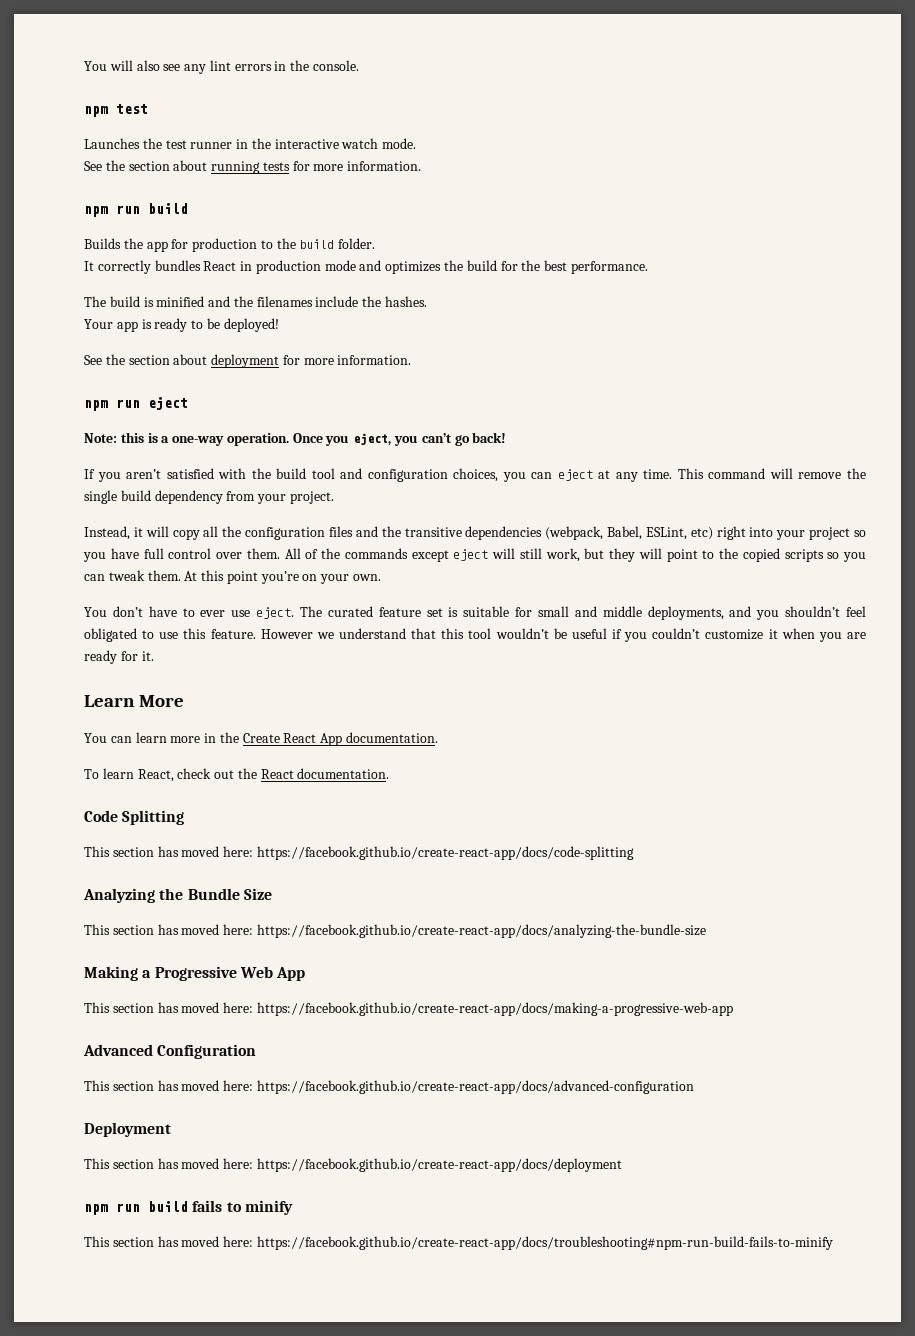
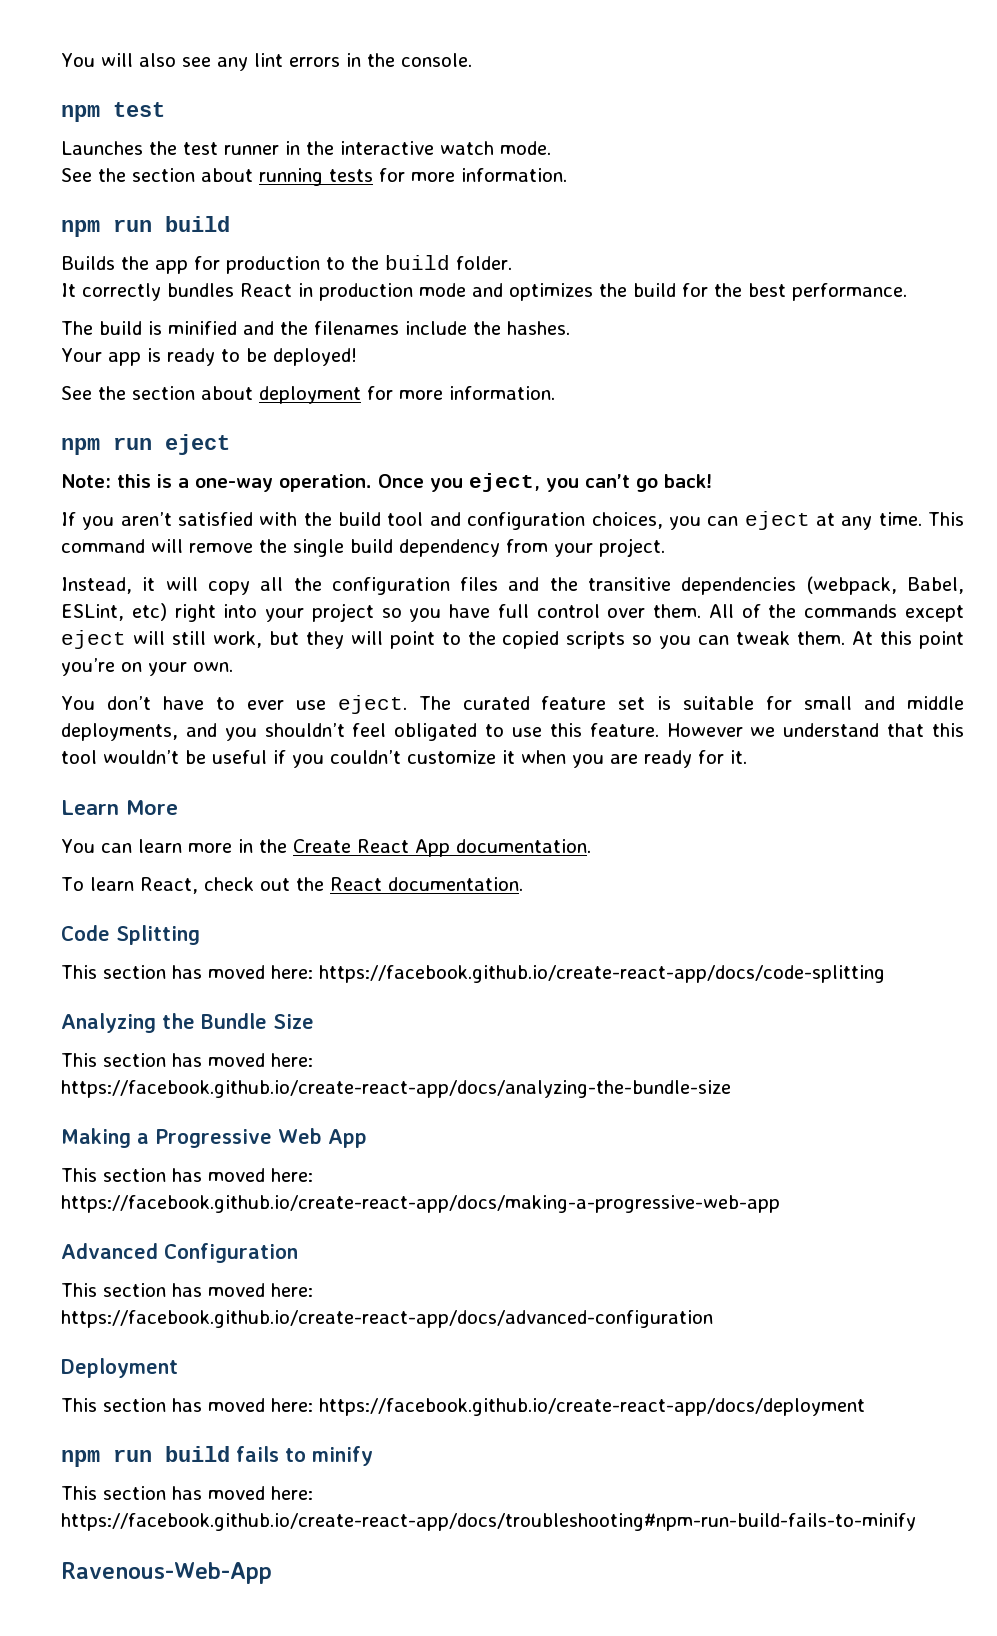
(833, 1243) none -> [61,1562,272,1584] // Ravenous-Web-App

